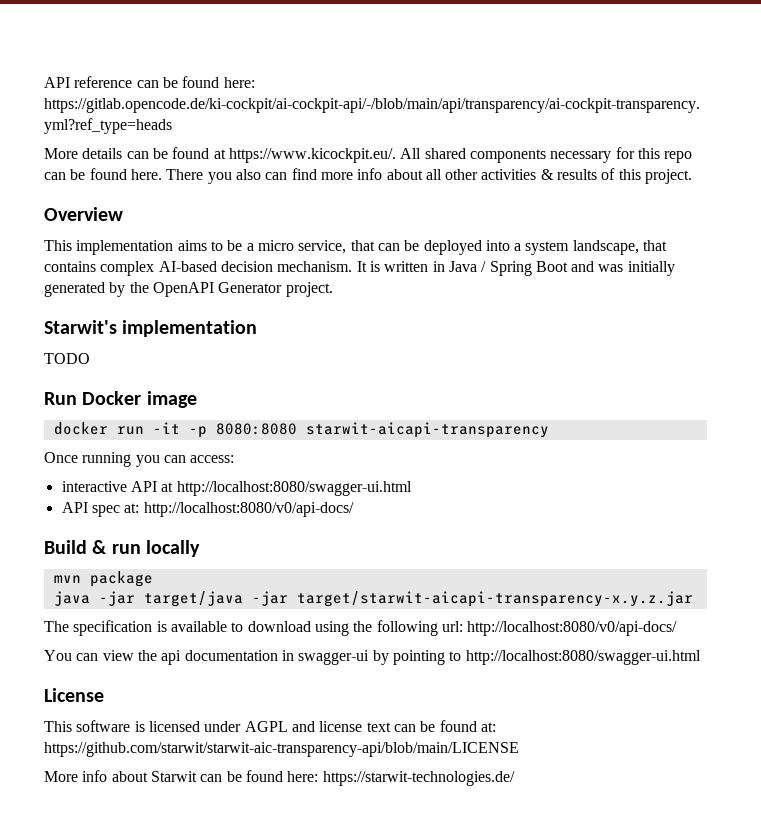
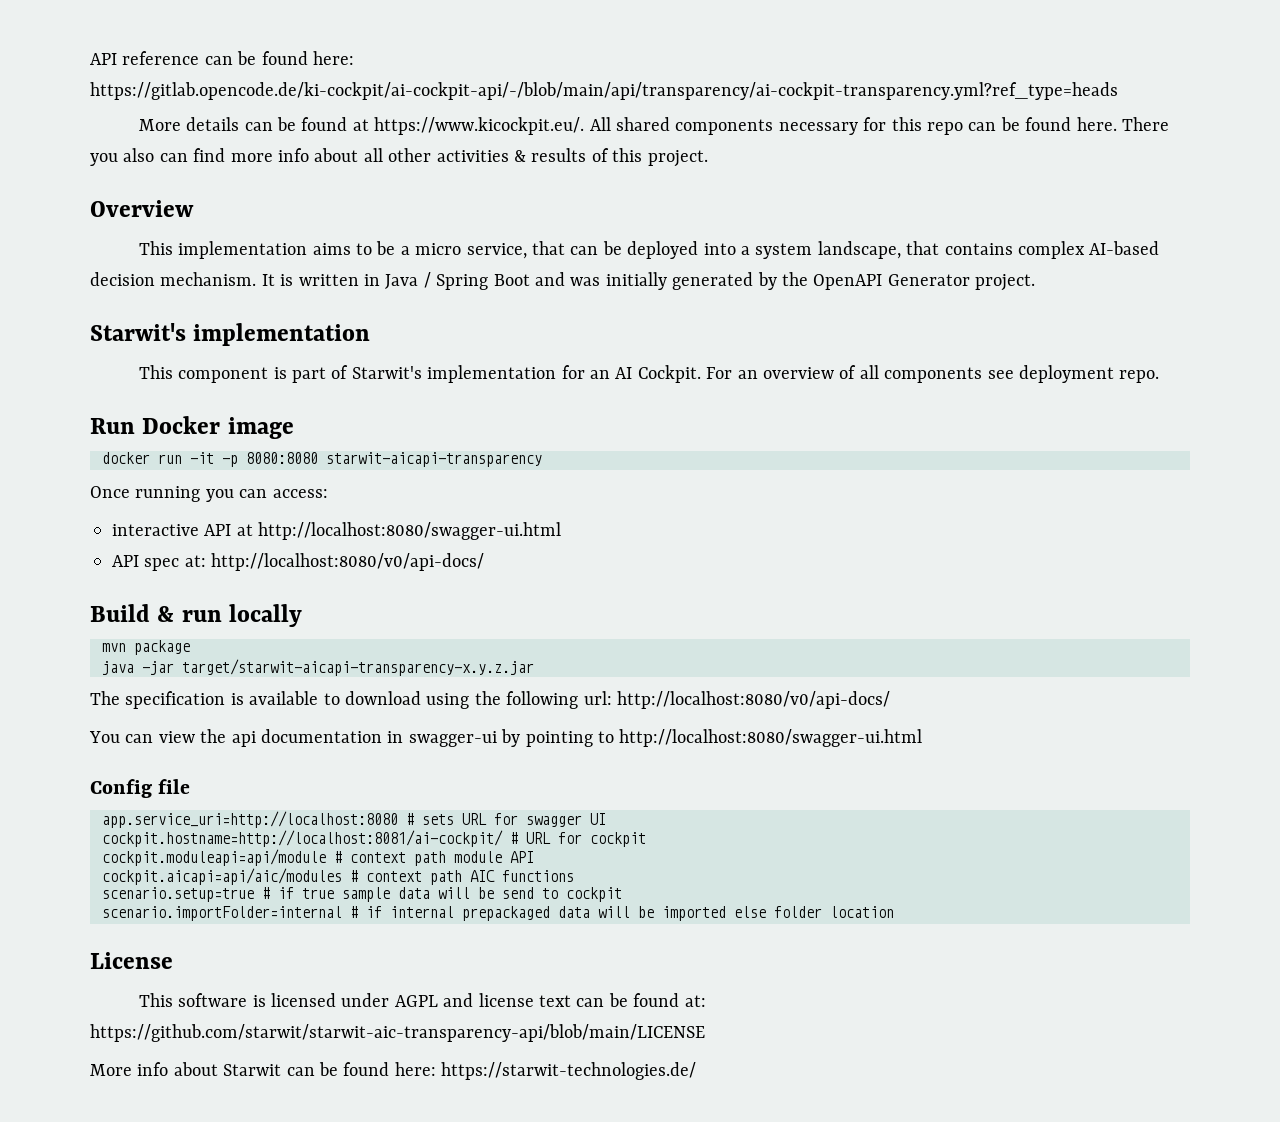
[44,353,90,364] TODO -> [138,365,1160,383] This component is part of Starwit's implementation for an AI Cockpit. For an overview of all components see deployment repo.
[143,591,288,607] target/java -jar -> (174, 668) none
(701, 657) none -> [90,779,191,798] [102,811,606,828] [102,830,646,847] [102,849,534,866] [102,868,574,885] [102,887,622,902] [102,906,894,921] // Config file // app.service_uri=http://localhost:8080 # sets URL for swagger UI // cockpit.hostname=http://localhost:8081/ai-cockpit/ # URL for cockpit // cockpit.moduleapi=api/module # context path module API // cockpit.aicapi=api/aic/modules # context path AIC functions // scenario.setup=true # if true sample data will be send to cockpit // scenario.importFolder=internal # if internal prepackaged data will be imported else folder location

